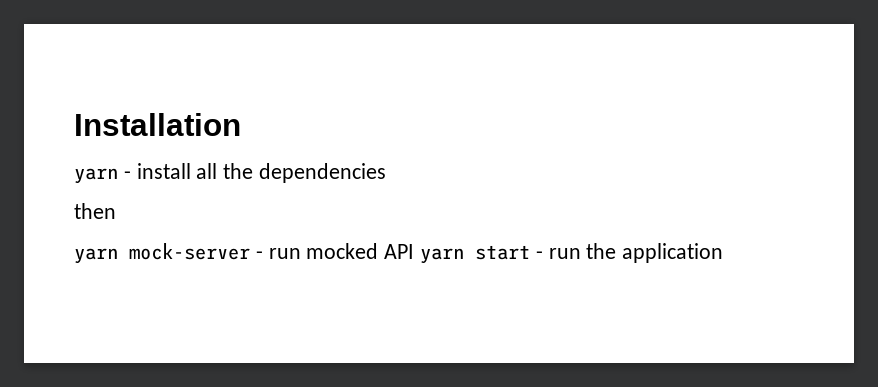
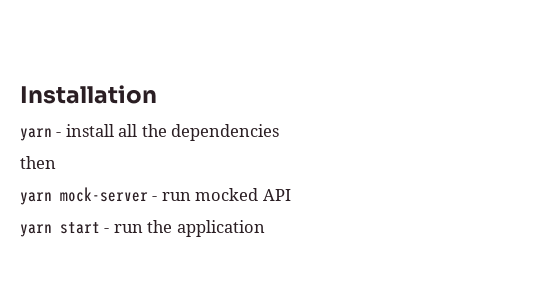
(415, 251) none -> (291, 195) //

